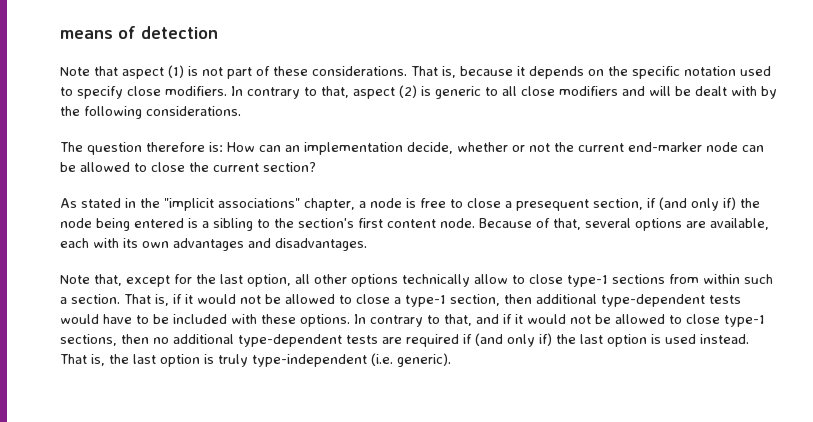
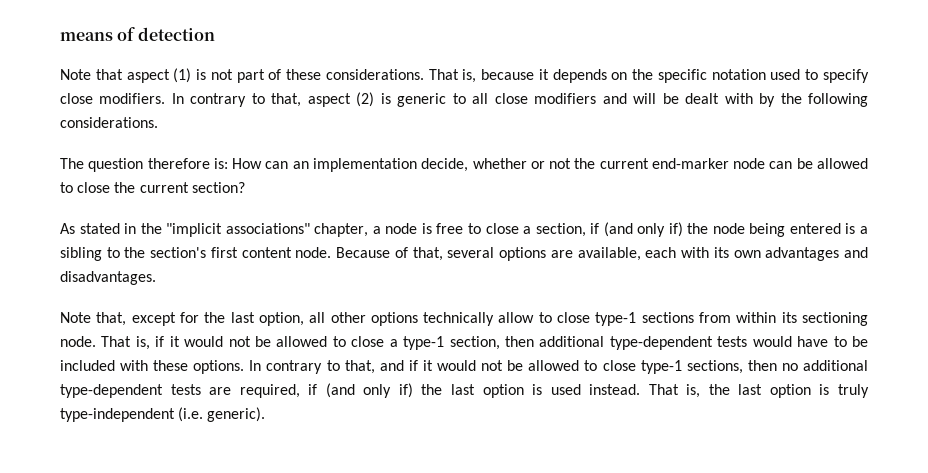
[516,199,589,211] presequent -> (532, 230) none
[744,274,773,284] [60,294,120,304] such a section. -> [781,312,868,326] [60,336,96,347] its sectioning node.
[406,334,459,347] required -> [239,384,300,398] required,

